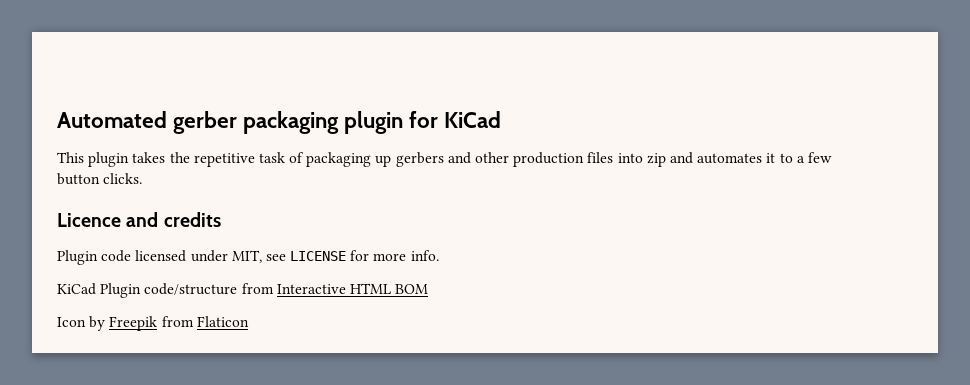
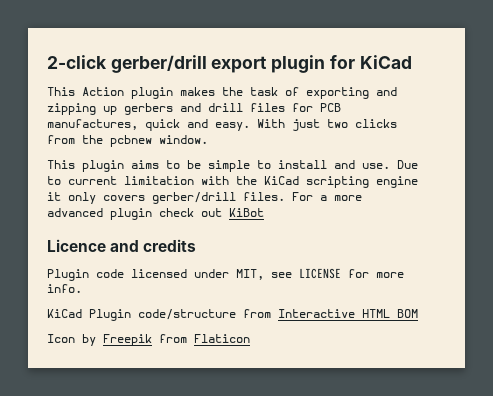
[57,111,340,134] Automated gerber packaging -> [47,55,268,73] 2-click gerber/drill export
[88,152,832,167] [57,173,143,185] plugin takes the repetitive task of packaging up gerbers and other production files into zip and automates it to a few button clicks. -> [82,87,397,99] [47,103,341,115] [47,119,397,131] [47,135,208,147] [47,160,418,172] [47,176,418,188] [47,192,362,204] [47,208,264,220] Action plugin makes the task of exporting and zipping up gerbers and drill files for PCB manufactures, quick and easy. With just two clicks from the pcbnew window. // This plugin aims to be simple to install and use. Due to current limitation with the KiCad scripting engine it only covers gerber/drill files. For a more advanced plugin check out KiBot

